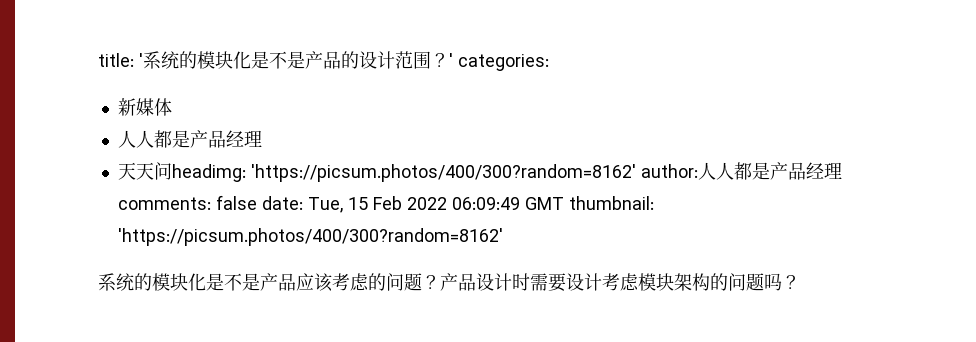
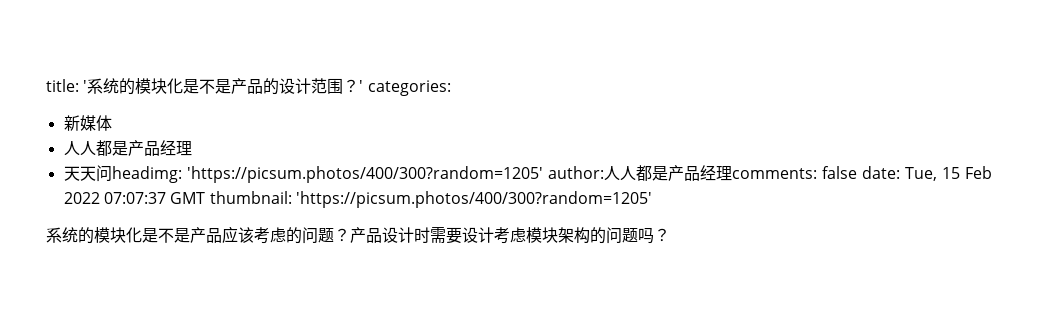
[250,164,636,182] 'https://picsum.photos/400/300?random=8162' -> [186,166,543,183] 'https://picsum.photos/400/300?random=1205'
[451,197,520,210] 06:09:49 -> [103,192,166,204] 07:07:37
[117,228,503,246] 'https://picsum.photos/400/300?random=8162' -> [295,191,652,208] 'https://picsum.photos/400/300?random=1205'

